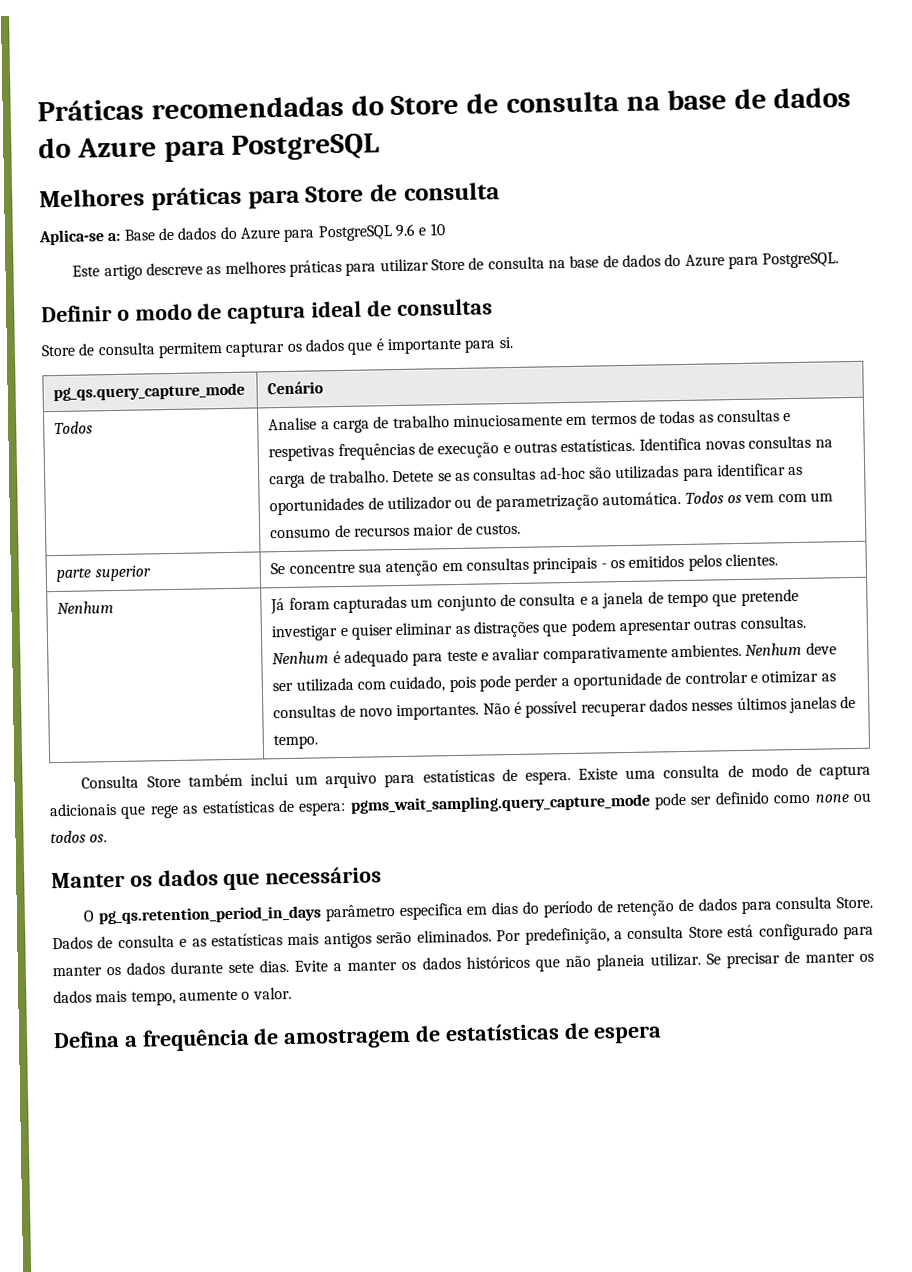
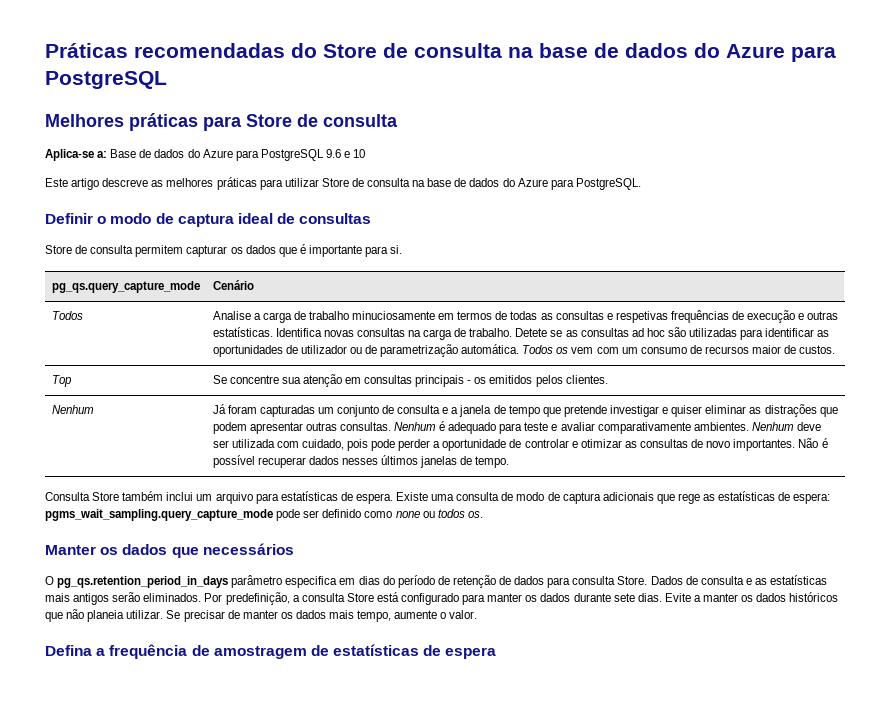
[539,466,586,480] ad-hoc -> [631,328,665,337] ad hoc
[56,565,151,583] parte superior -> [51,375,72,387] Top

